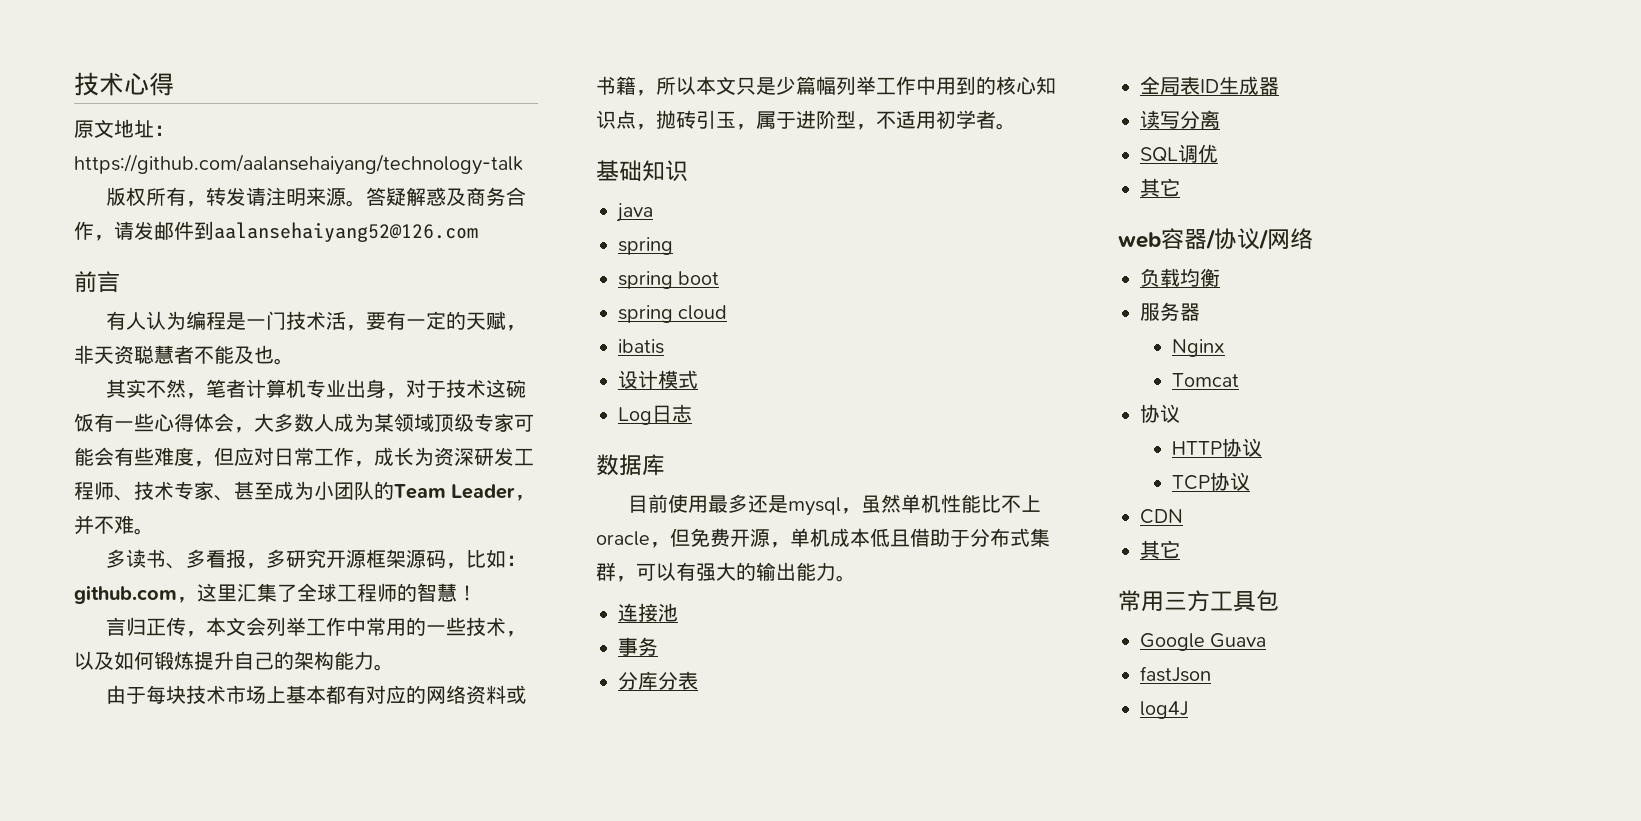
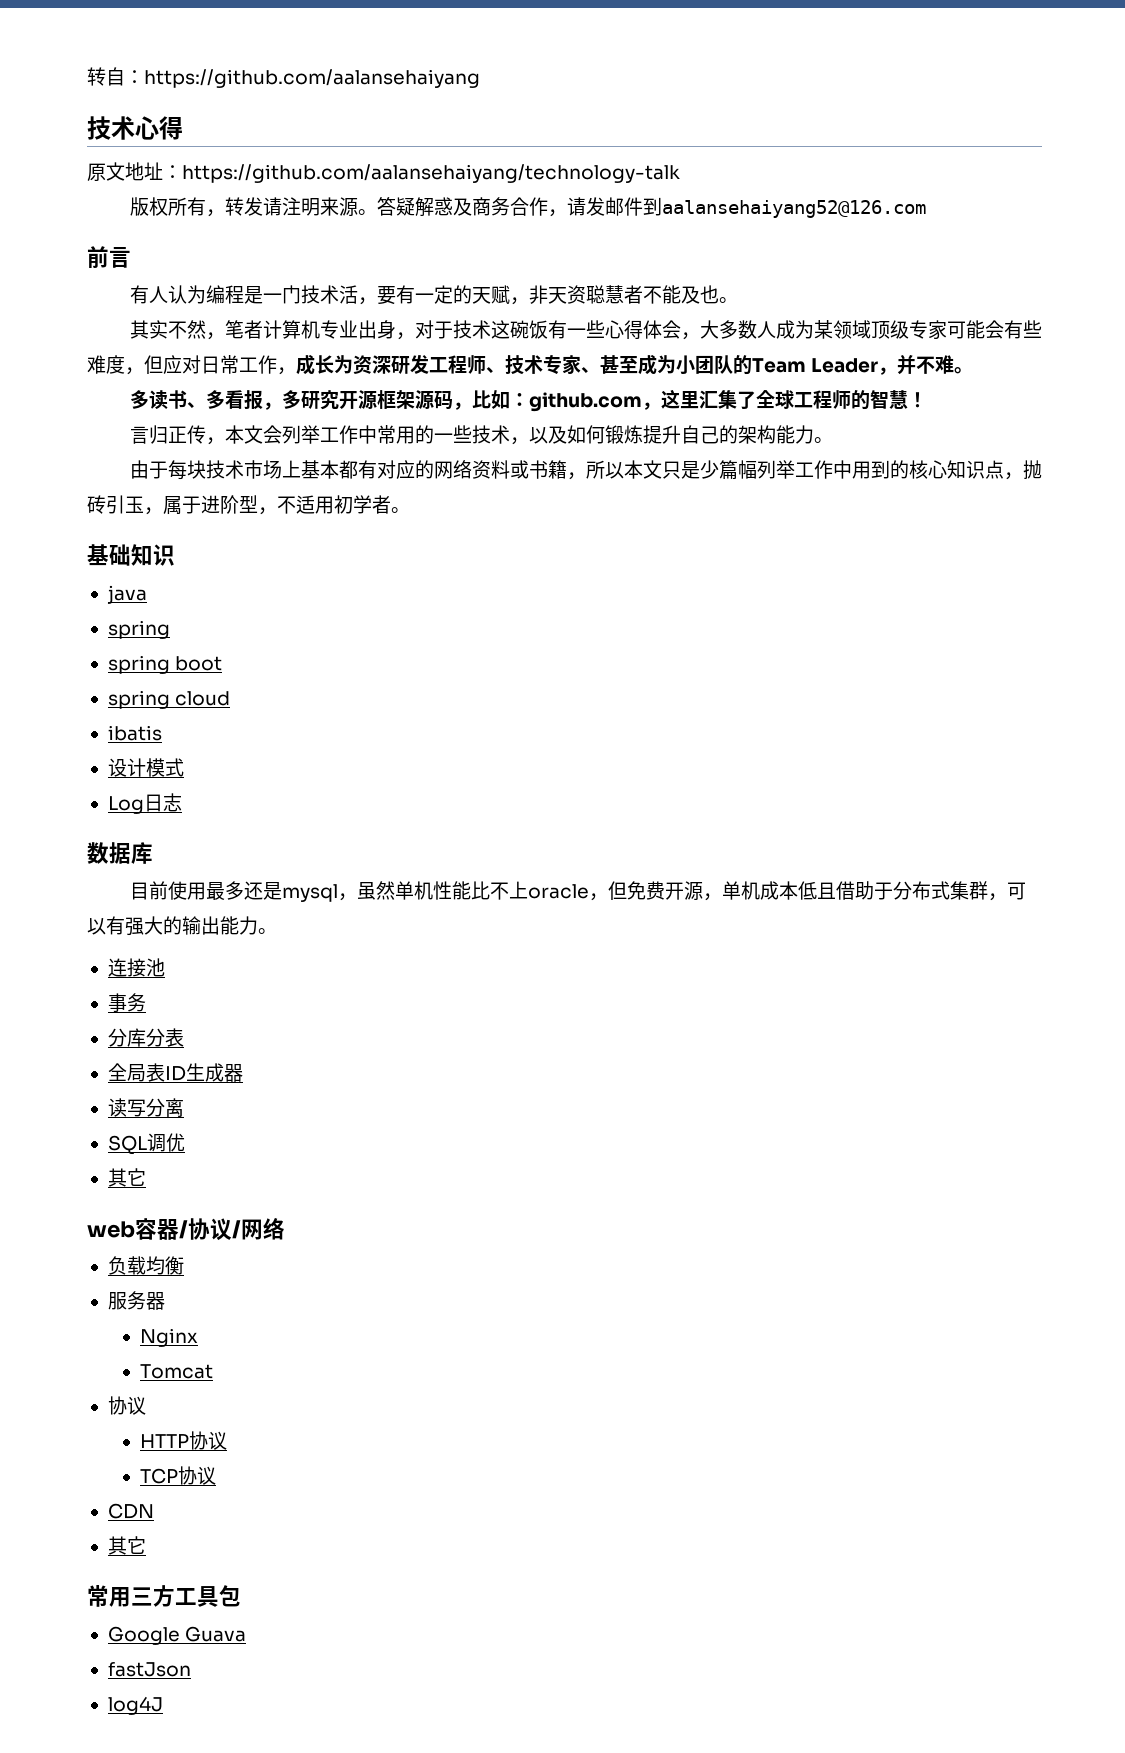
(74, 84) none -> [87,67,480,88] 转自：https://github.com/aalansehaiyang //

